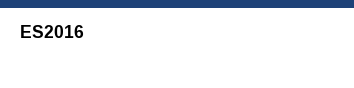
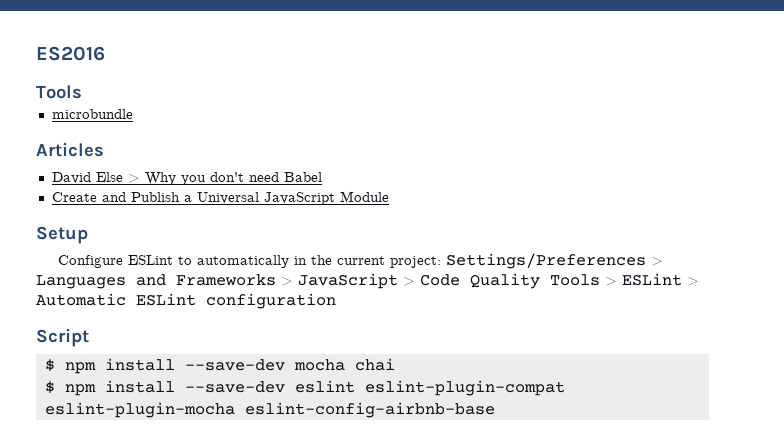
(84, 31) none -> [36,85,82,99] [51,109,133,119] [36,142,104,157] [51,172,322,185] [51,191,389,205] [36,226,88,244] [58,253,664,269] [36,273,699,289] [36,293,336,309] [36,328,89,347] [44,358,395,374] [44,380,565,396] [44,402,495,418] // Tools // microbundle // Articles // David Else > Why you don't need Babel // Create and Publish a Universal JavaScript Module // Setup // Configure ESLint to automatically in the current project: Settings/Preferences > Languages and Frameworks > JavaScript > Code Quality Tools > ESLint > Automatic ESLint configuration // Script // $ npm install --save-dev mocha chai // $ npm install --save-dev eslint eslint-plugin-compat eslint-plugin-mocha eslint-config-airbnb-base

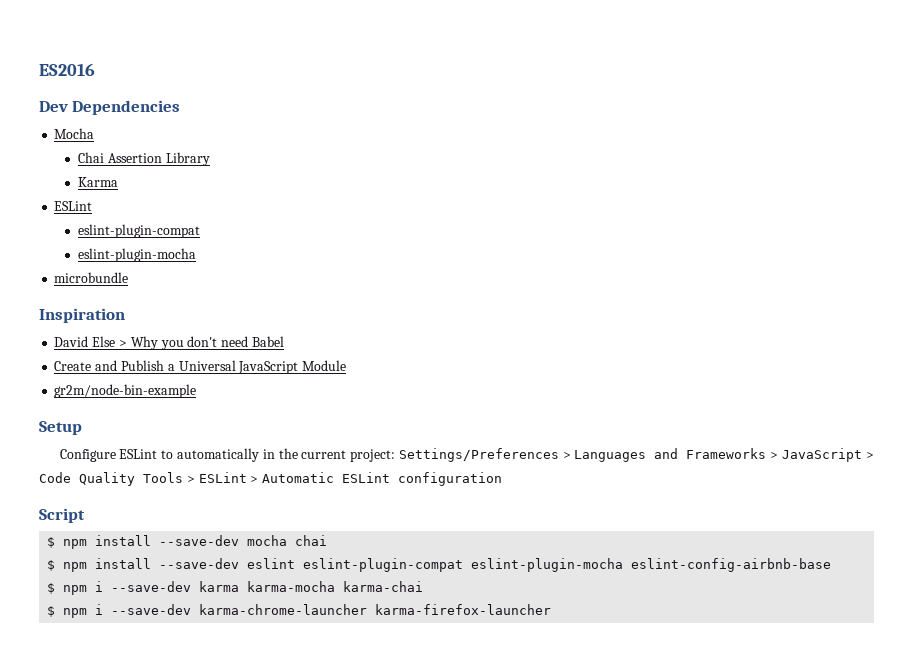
[36,85,82,99] Tools -> [39,100,181,115] [54,128,95,139] [78,152,210,166] [78,177,119,187] [54,201,93,211] [78,224,201,238] [78,248,197,262] Dev Dependencies // Mocha // Chai Assertion Library // Karma // ESLint // eslint-plugin-compat // eslint-plugin-mocha
[36,142,104,157] Articles -> [39,308,125,323] Inspiration
(389, 196) none -> [54,384,197,398] // gr2m/node-bin-example
(495, 410) none -> [47,581,424,595] [47,604,552,618] // $ npm i --save-dev karma karma-mocha karma-chai // $ npm i --save-dev karma-chrome-launcher karma-firefox-launcher

